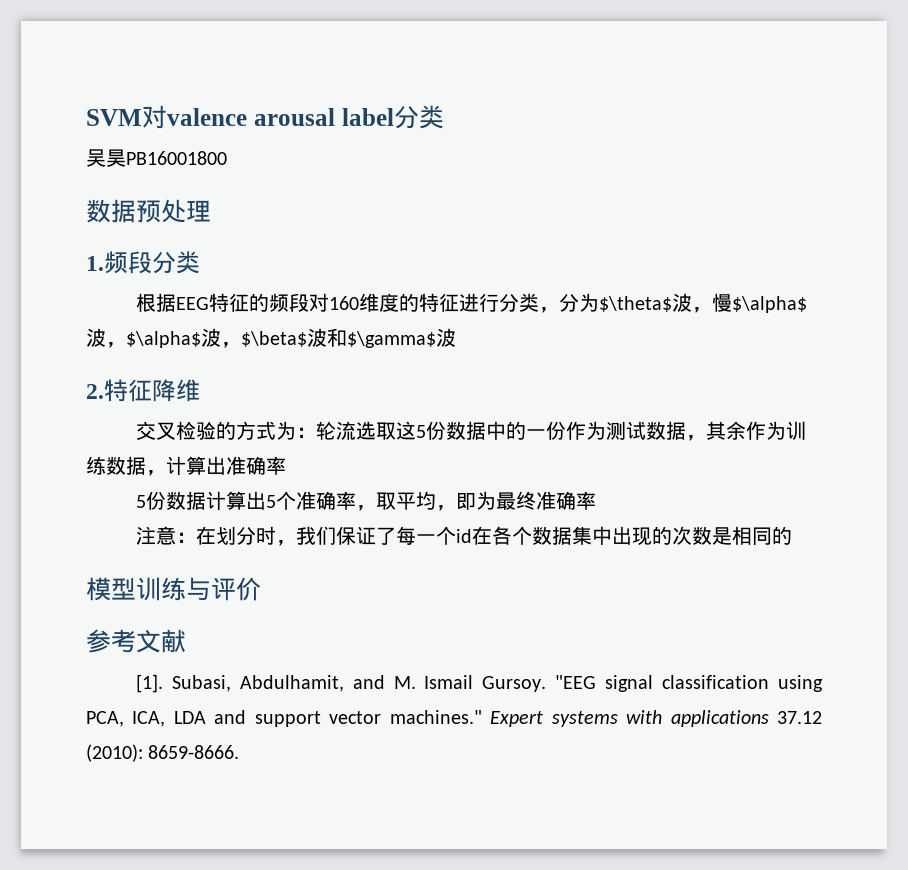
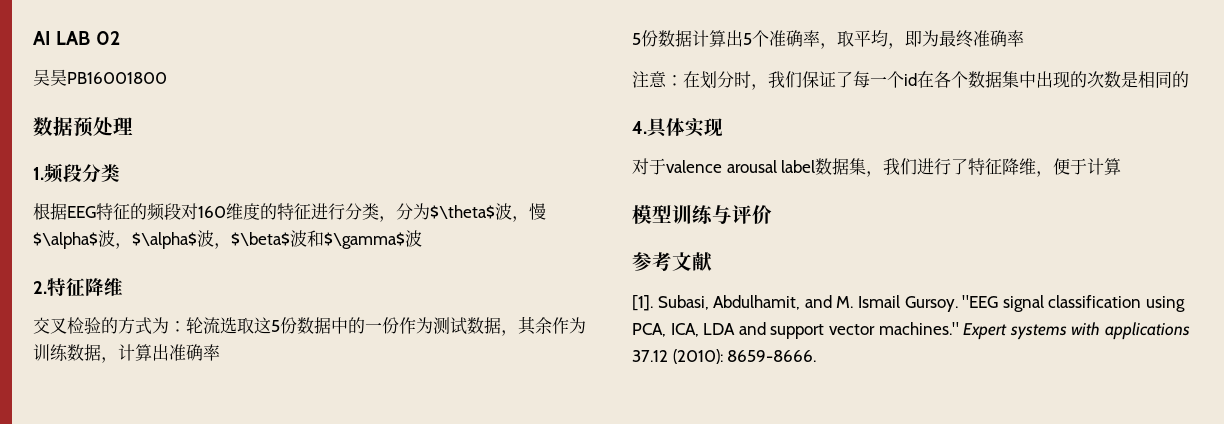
[86,105,444,129] SVM对valence arousal label分类 -> [33,31,120,45] AI LAB 02
(792, 535) none -> [632,118,723,138] [632,158,1122,177] // 4.具体实现 // 对于valence arousal label数据集，我们进行了特征降维，便于计算

